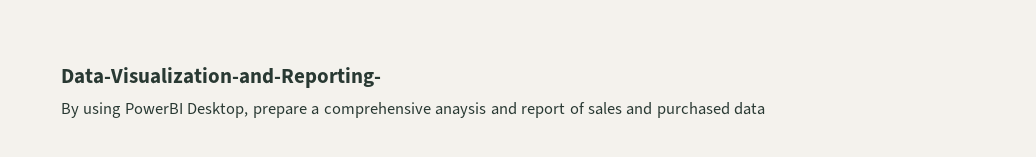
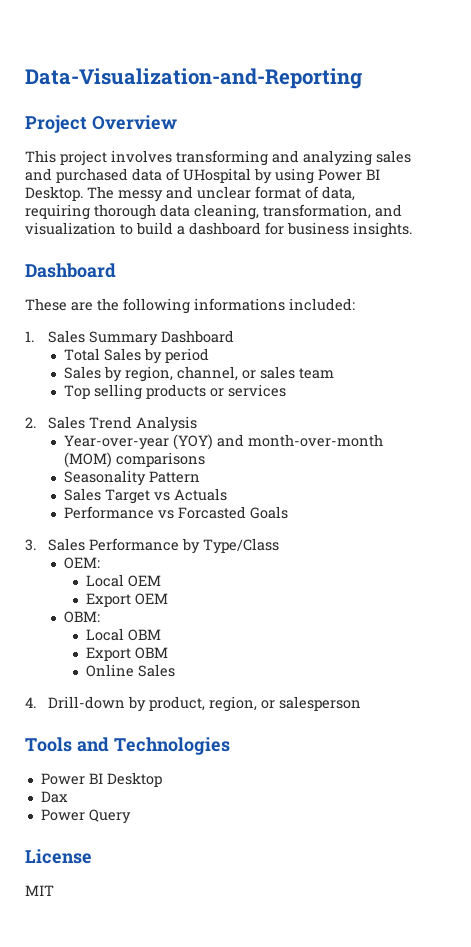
[61,67,381,88] [61,102,766,118] Data-Visualization-and-Reporting- // By using PowerBI Desktop, prepare a comprehensive anaysis and report of sales and purchased data -> [25,68,362,89] [25,115,177,133] [25,150,411,166] [25,168,380,184] [25,186,355,202] [25,204,402,220] [25,222,412,238] [25,263,116,278] [25,298,355,314] [25,330,234,346] [63,348,209,364] [63,366,334,382] [63,384,286,400] [25,416,197,432] [63,434,383,450] [63,452,205,468] [63,470,200,486] [63,488,227,504] [63,506,288,519] [25,538,279,554] [63,557,100,569] [86,574,162,587] [86,593,169,607] [63,611,100,623] [86,628,162,641] [86,647,169,661] [86,664,176,677] [25,696,361,712] [25,737,230,755] [40,772,162,787] [40,791,68,803] [40,809,131,824] [25,849,92,864] [25,885,54,896] Data-Visualization-and-Reporting // Project Overview // This project involves transforming and analyzing sales and purchased data of UHospital by using Power BI Desktop. The messy and unclear format of data, requiring thorough data cleaning, transformation, and visualization to build a dashboard for business insights. // Dashboard // These are the following informations included: // 1. Sales Summary Dashboard // Total Sales by period // Sales by region, channel, or sales team // Top selling products or services // 2. Sales Trend Analysis // Year-over-year (YOY) and month-over-month (MOM) comparisons // Seasonality Pattern // Sales Target vs Actuals // Performance vs Forcasted Goals // 3. Sales Performance by Type/Class // OEM: // Local OEM // Export OEM // OBM: // Local OBM // Export OBM // Online Sales // 4. Drill-down by product, region, or salesperson // Tools and Technologies // Power BI Desktop // Dax // Power Query // License // MIT

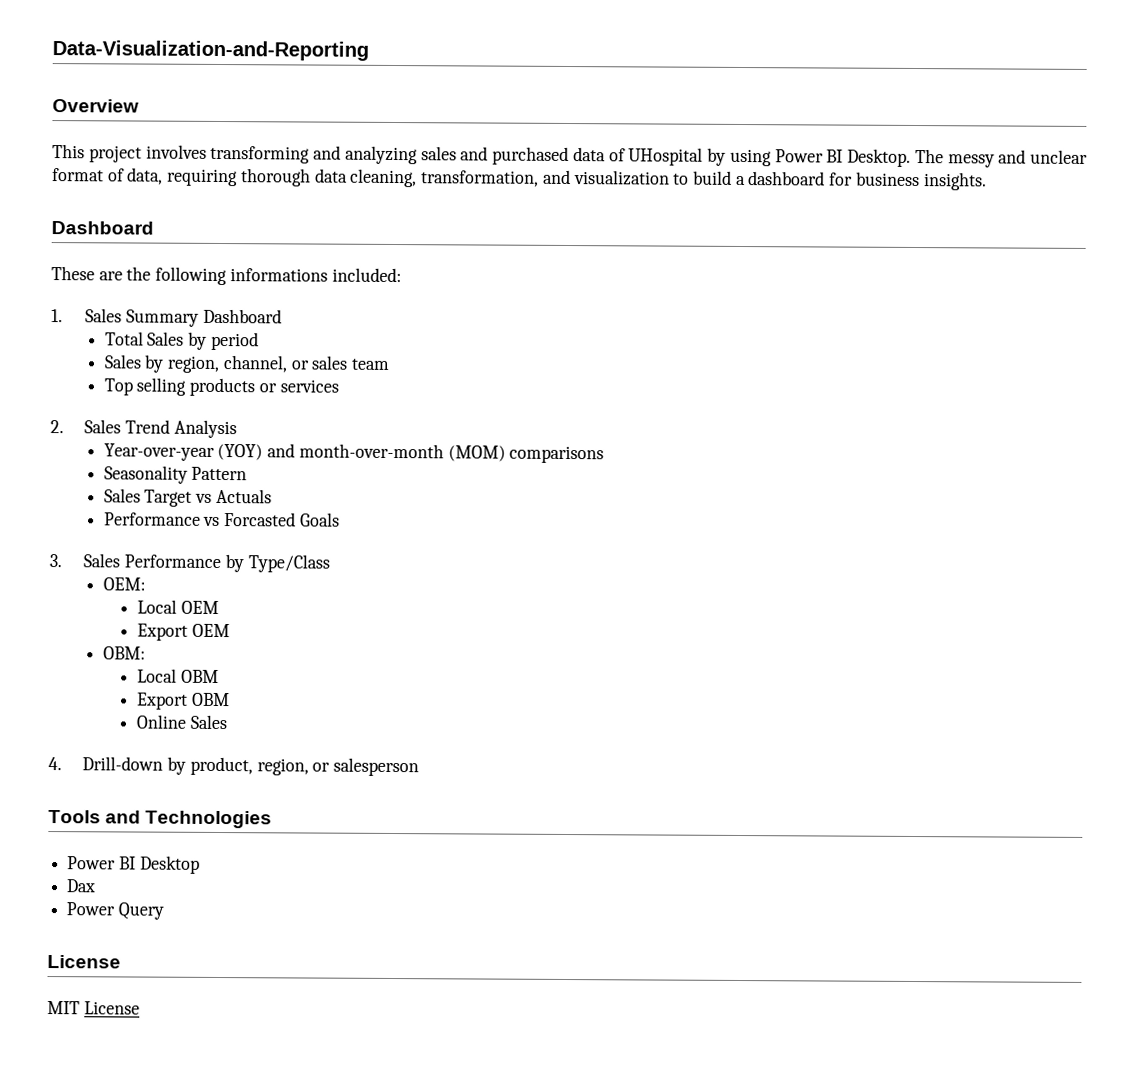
[25,115,87,133] Project -> (369, 50) none
(54, 890) none -> [83,1001,140,1015] License

